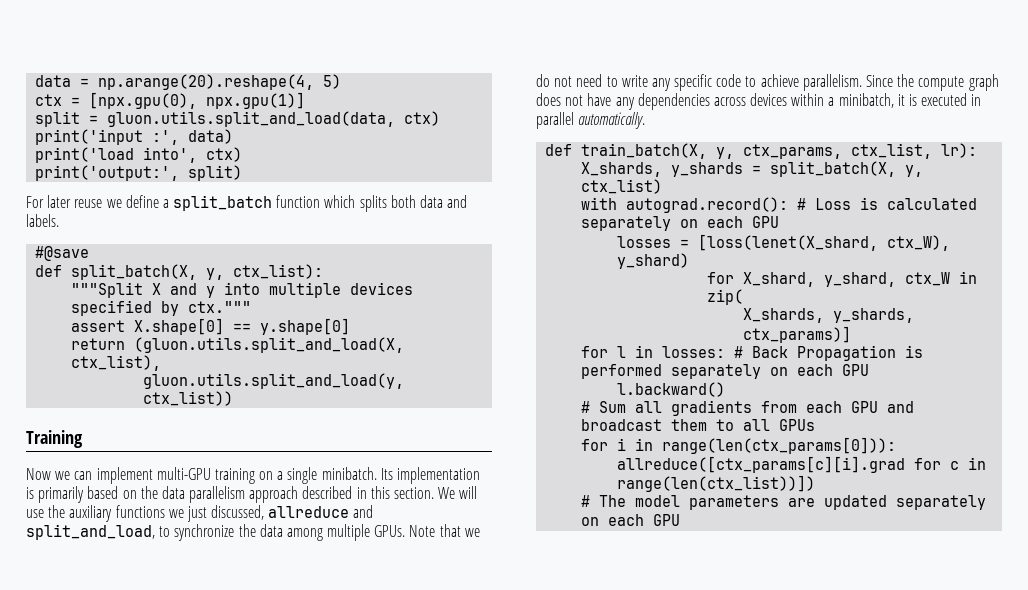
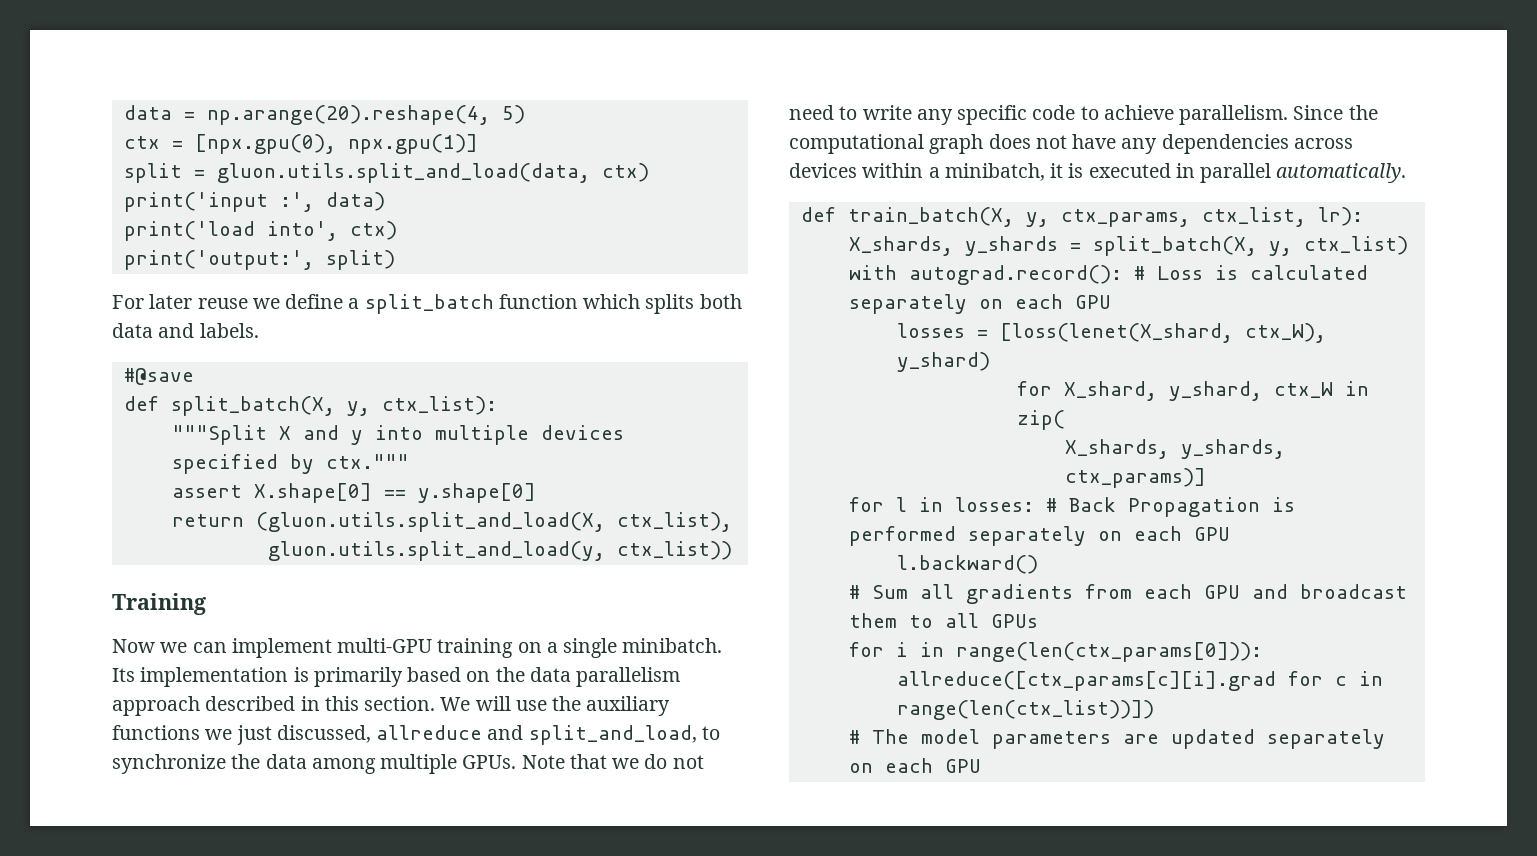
[918,76,965,91] compute -> [789,134,924,154] computational

